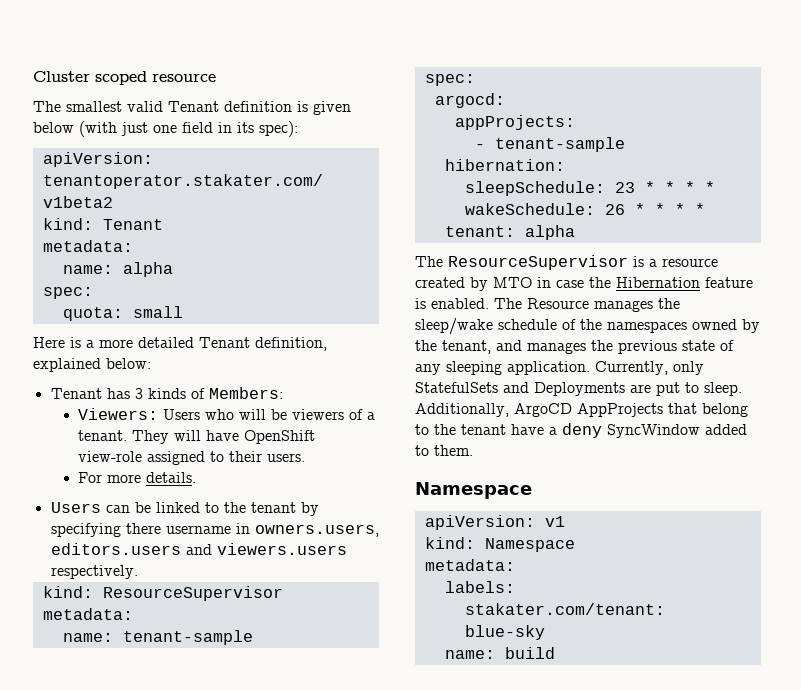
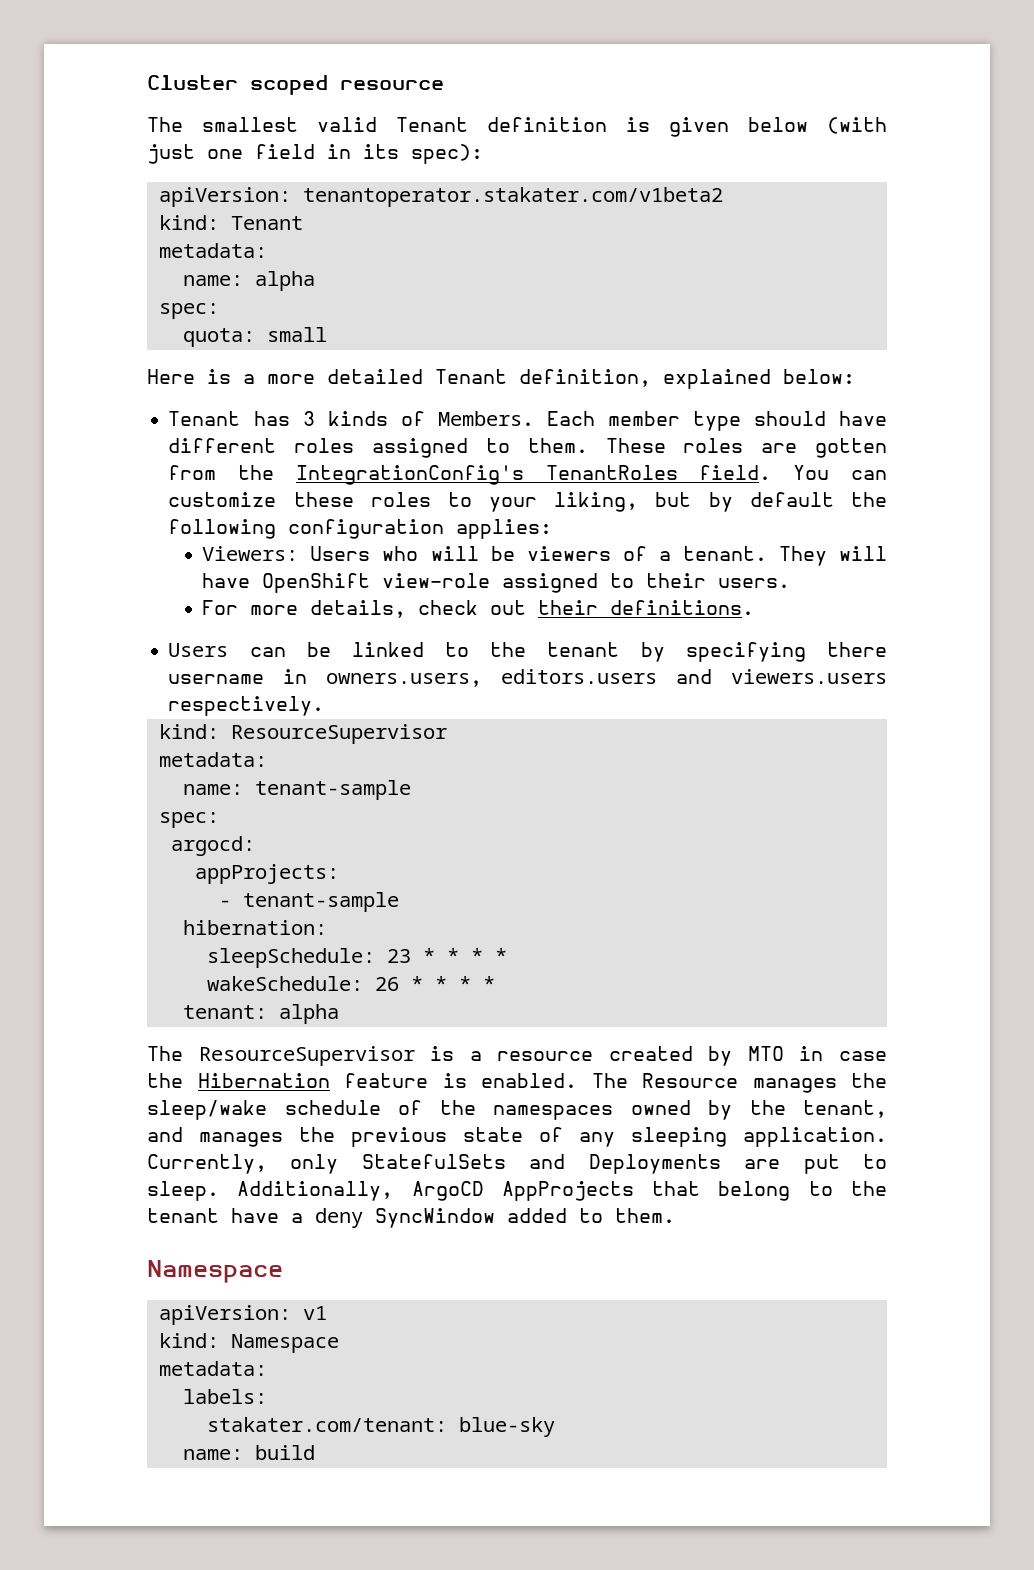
[208,387,283,399] Members: -> [437,411,887,431] [168,438,888,458] [168,465,887,485] [168,492,887,512] [168,519,553,539] Members. Each member type should have different roles assigned to them. These roles are gotten from the IntegrationConfig's TenantRoles field. You can customize these roles to your liking, but by default the following configuration applies:
[145,472,196,483] details. -> [310,600,755,618] details, check out their definitions.

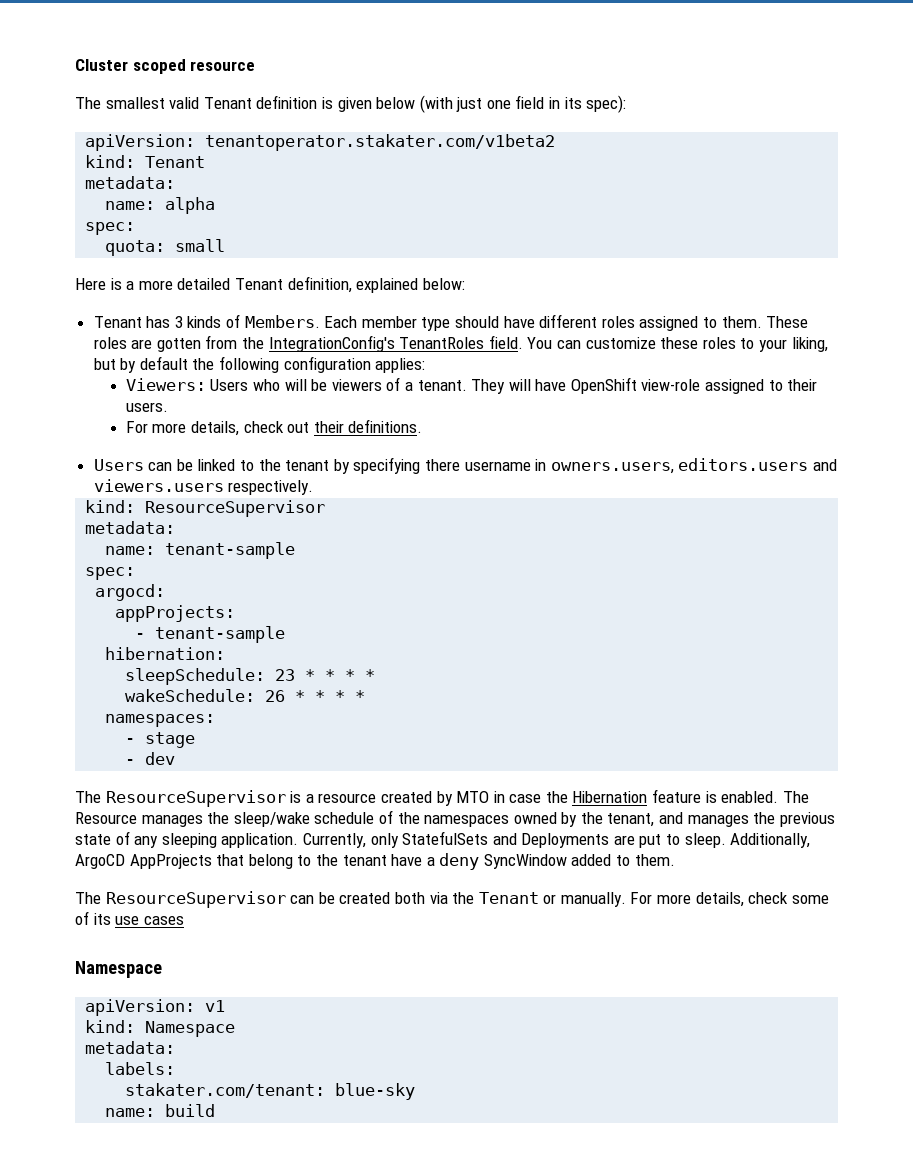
[182,1004,339,1024] tenant: alpha -> [105,714,216,727] [125,732,196,748] [125,752,176,765] namespaces: // - stage // - dev
(675, 1215) none -> [75,891,829,908] [75,911,184,925] // The ResourceSupervisor can be created both via the Tenant or manually. For more details, check some of its use cases

